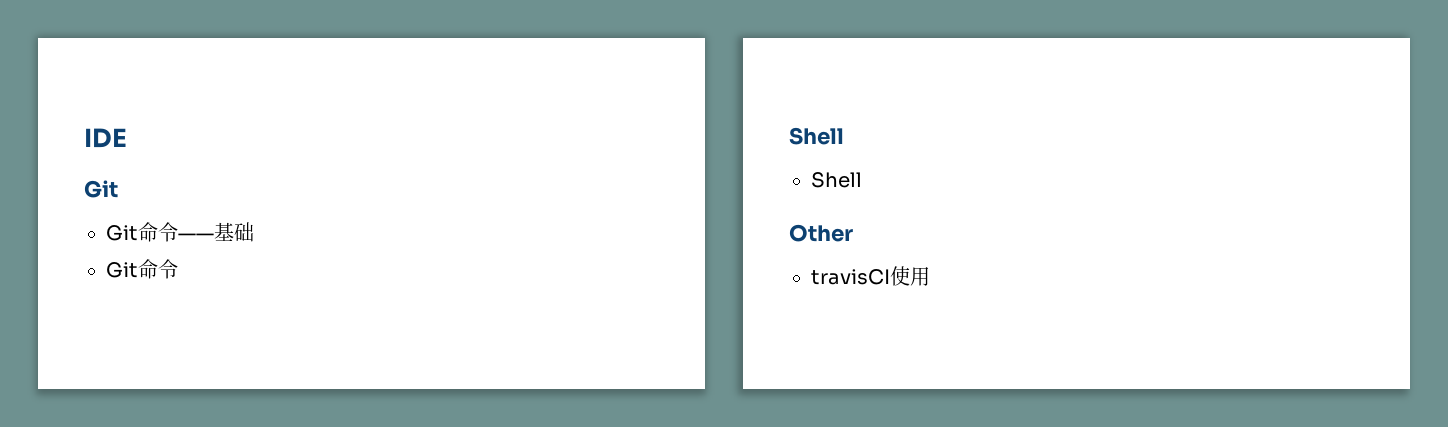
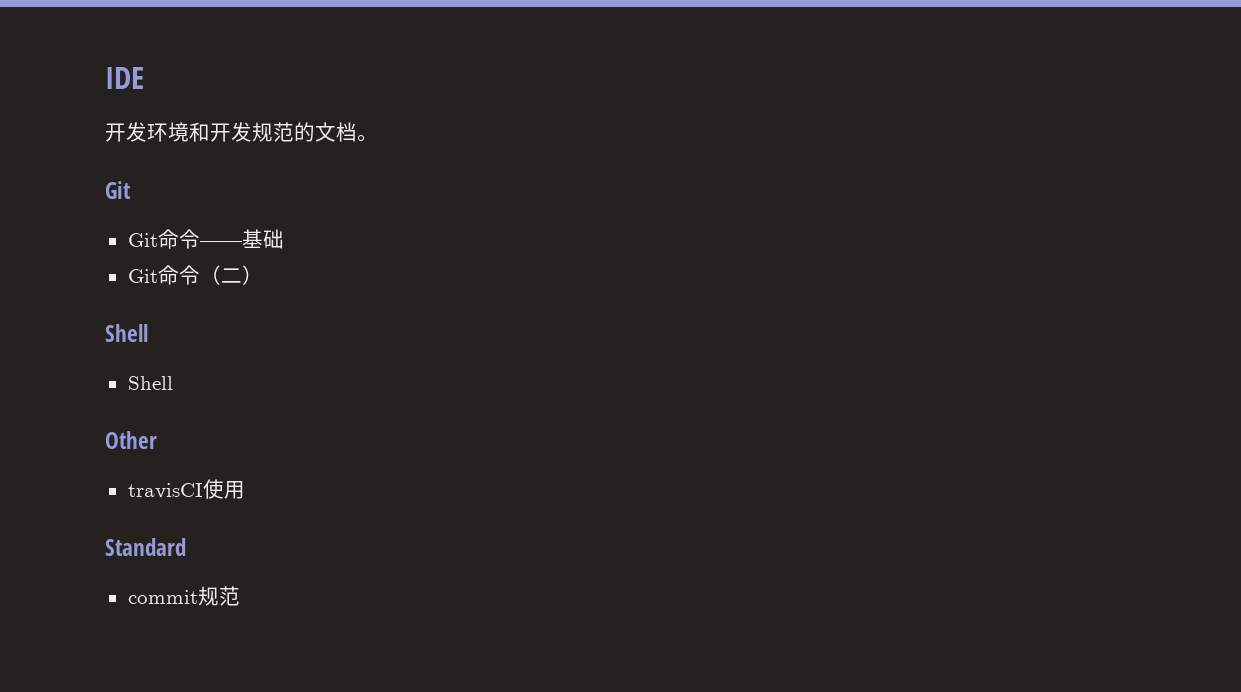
(127, 138) none -> [105,122,378,142] // 开发环境和开发规范的文档。
(178, 269) none -> [199,265,263,285] （二）
(930, 276) none -> [105,538,186,556] [127,586,240,606] // Standard // commit规范

